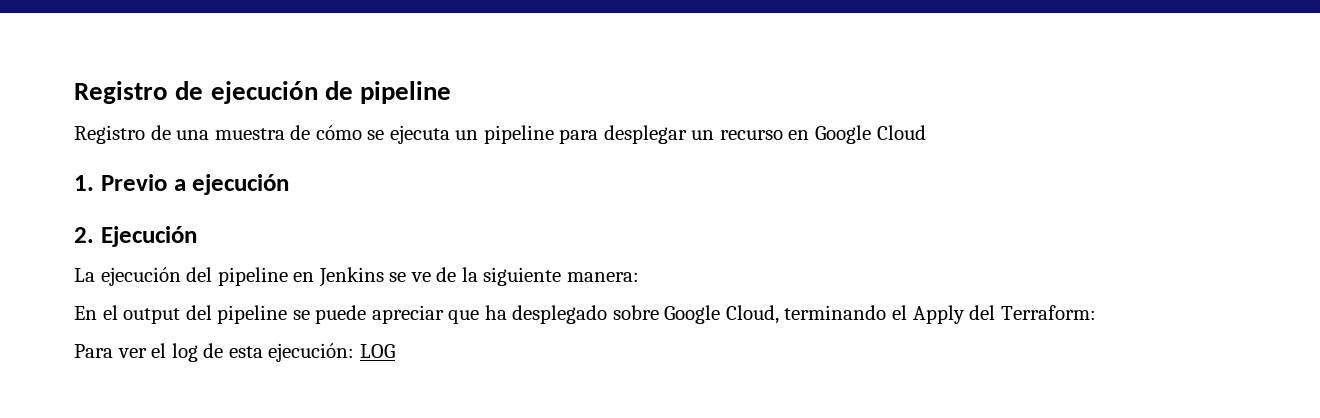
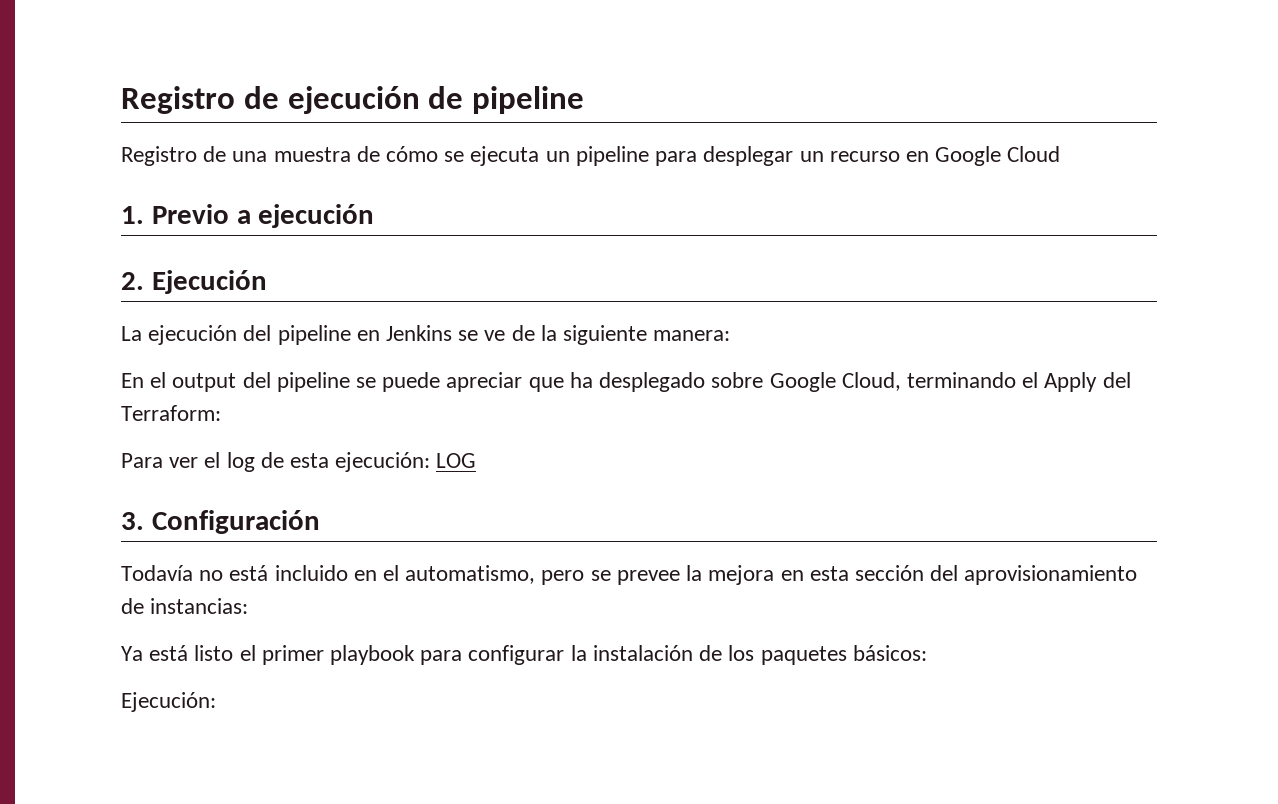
(395, 351) none -> [121,510,320,534] [121,565,1138,585] [121,598,249,614] [121,645,927,665] [121,692,216,712] // 3. Configuración // Todavía no está incluido en el automatismo, pero se prevee la mejora en esta sección del aprovisionamiento de instancias: // Ya está listo el primer playbook para configurar la instalación de los paquetes básicos: // Ejecución:

